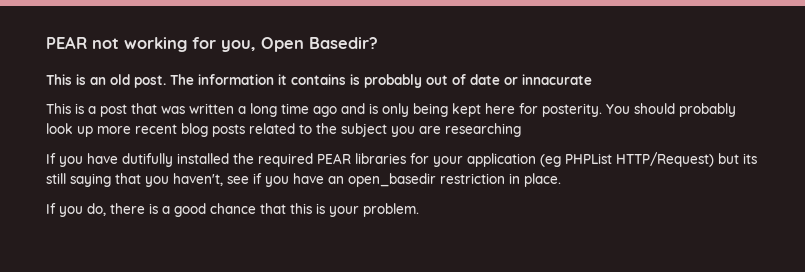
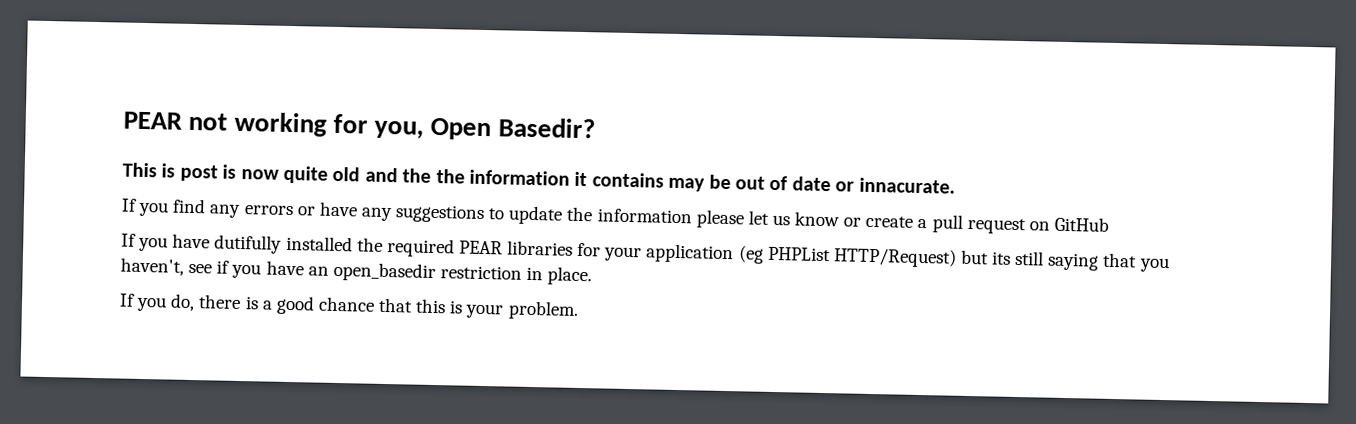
[90,74,194,88] an old post. The -> [179,164,465,184] post is now quite old and the the
[350,74,422,88] is probably -> [668,174,731,192] may be
[522,74,592,85] [46,103,736,117] [46,123,521,137] innacurate // This is a post that was written a long time ago and is only being kept here for posterity. You should probably look up more recent blog posts related to the subject you are researching -> [858,177,955,194] [121,198,1109,235] innacurate. // If you find any errors or have any suggestions to update the information please let us know or create a pull request on GitHub

